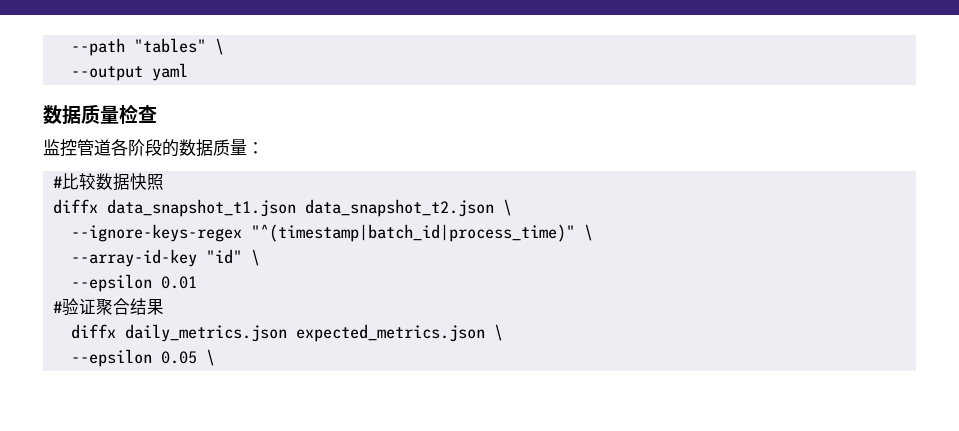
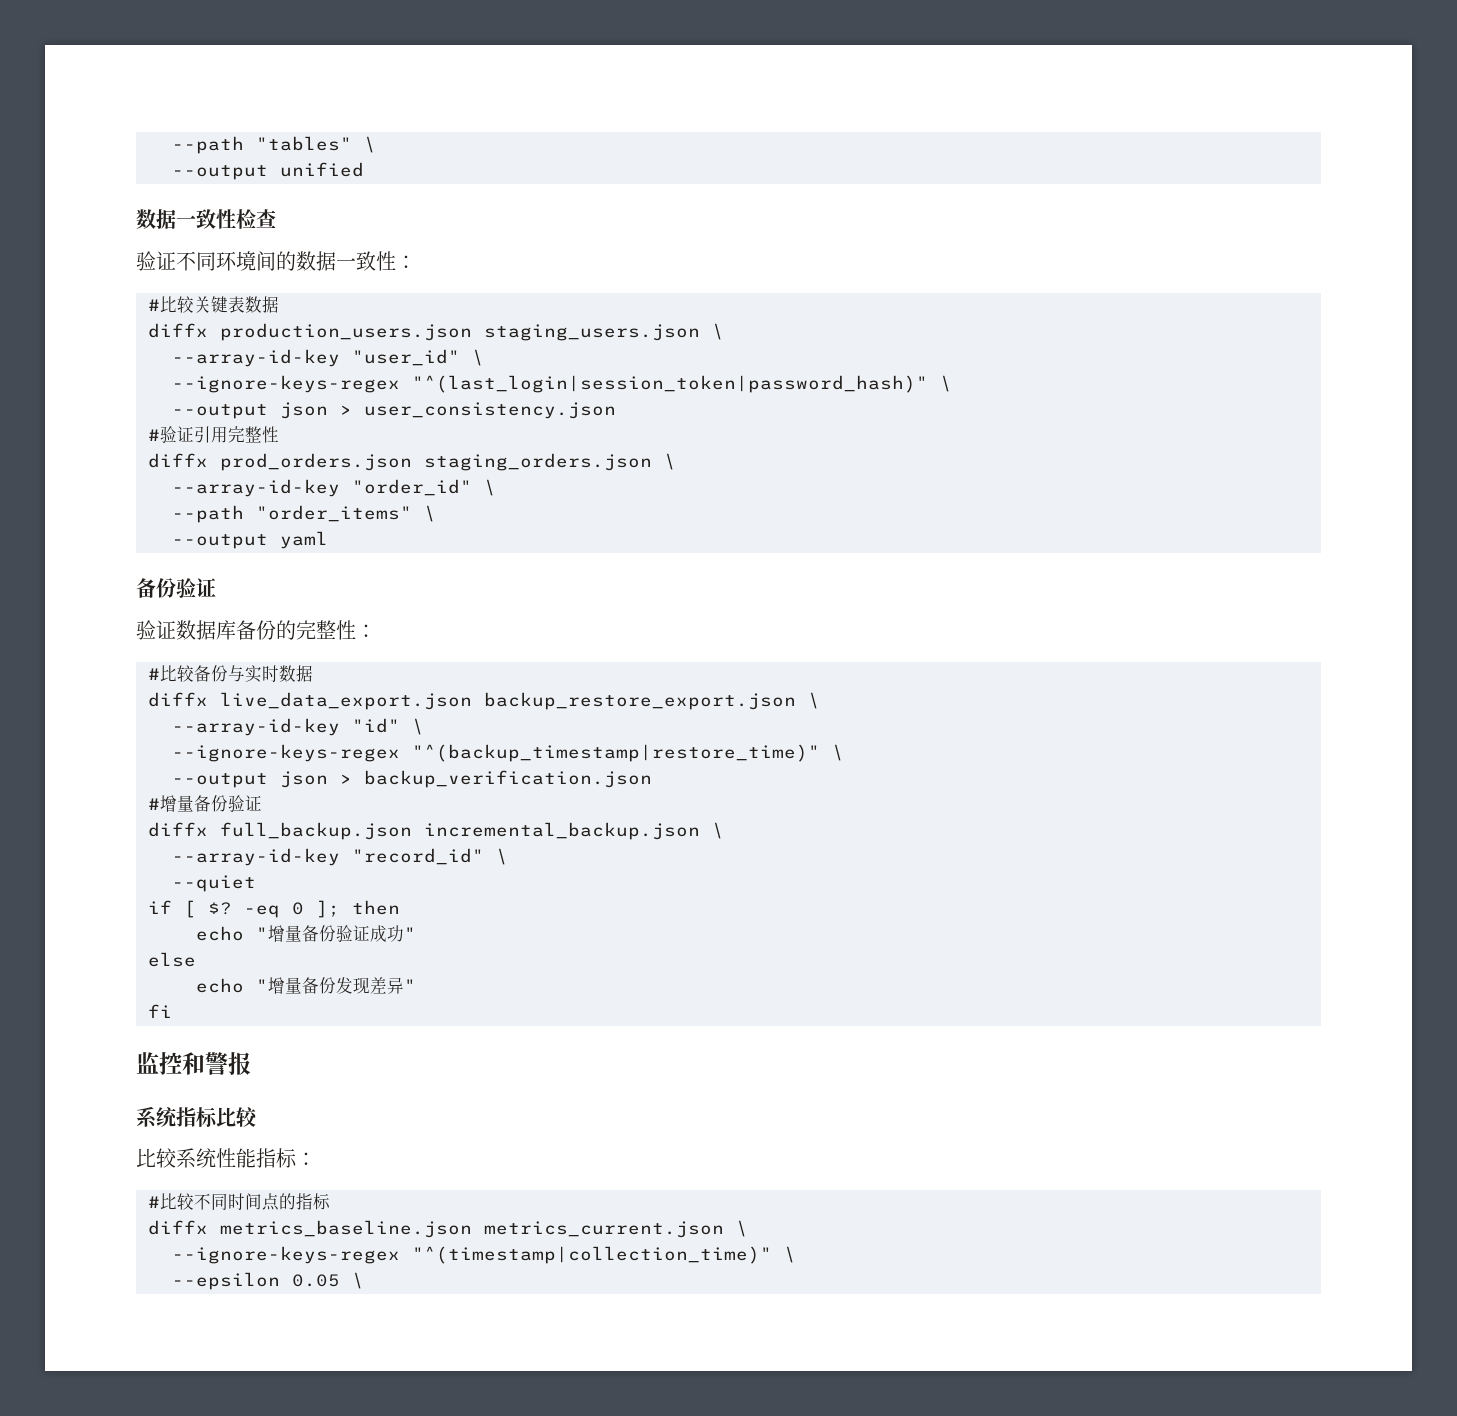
[152,63,189,81] [43,104,119,124] yaml // 数据质量 -> [280,162,364,177] [136,209,236,229] unified // 数据一致性
[43,139,264,157] [53,173,165,191] [53,199,513,217] [71,224,594,242] [71,249,261,267] [71,274,198,292] [53,298,165,315] [71,324,486,342] 监控管道各阶段的数据质量： // #比较数据快照 // diffx data_snapshot_t1.json data_snapshot_t2.json \ // --ignore-keys-regex "^(timestamp|batch_id|process_time)" \ // --array-id-key "id" \ // --epsilon 0.01 // #验证聚合结果 // diffx daily_metrics.json expected_metrics.json -> [136,251,416,271] [148,296,279,313] [148,323,724,341] [172,349,484,367] [172,375,952,393] [172,402,616,419] [148,426,279,443] [148,453,676,471] [172,479,496,497] [172,505,436,523] [172,531,328,549] [136,578,216,598] [136,620,376,640] [148,665,313,683] [148,692,820,710] [172,718,424,736] [172,744,844,762] [172,770,652,788] [148,795,262,812] [148,822,724,840] [172,848,508,866] [172,875,256,892] [148,900,400,918] [196,925,416,942] [148,952,196,967] [196,977,416,994] [148,1004,172,1018] [136,1052,251,1075] [136,1106,258,1128] [136,1148,316,1168] [148,1193,330,1211] [148,1220,748,1238] [172,1246,772,1264] 验证不同环境间的数据一致性： // #比较关键表数据 // diffx production_users.json staging_users.json \ // --array-id-key "user_id" \ // --ignore-keys-regex "^(last_login|session_token|password_hash)" \ // --output json > user_consistency.json // #验证引用完整性 // diffx prod_orders.json staging_orders.json \ // --array-id-key "order_id" \ // --path "order_items" \ // --output yaml // 备份验证 // 验证数据库备份的完整性： // #比较备份与实时数据 // diffx live_data_export.json backup_restore_export.json \ // --array-id-key "id" \ // --ignore-keys-regex "^(backup_timestamp|restore_time)" \ // --output json > backup_verification.json // #增量备份验证 // diffx full_backup.json incremental_backup.json \ // --array-id-key "record_id" \ // --quiet // if [ $? -eq 0 ]; then // echo "增量备份验证成功" // else // echo "增量备份发现差异" // fi // 监控和警报 // 系统指标比较 // 比较系统性能指标： // #比较不同时间点的指标 // diffx metrics_baseline.json metrics_current.json \ // --ignore-keys-regex "^(timestamp|collection_time)"

